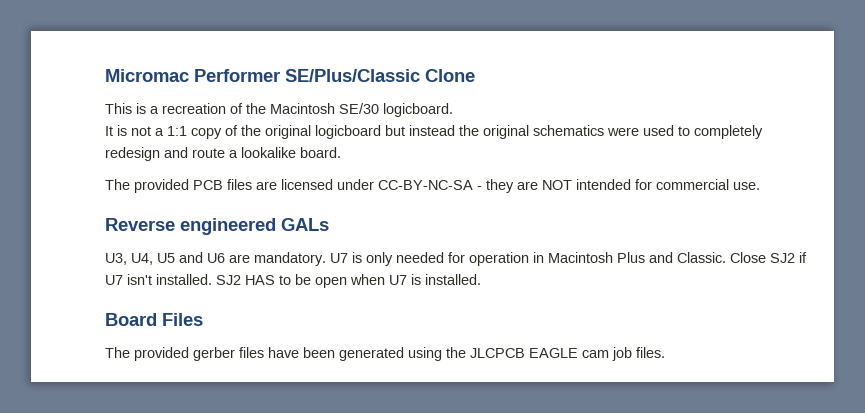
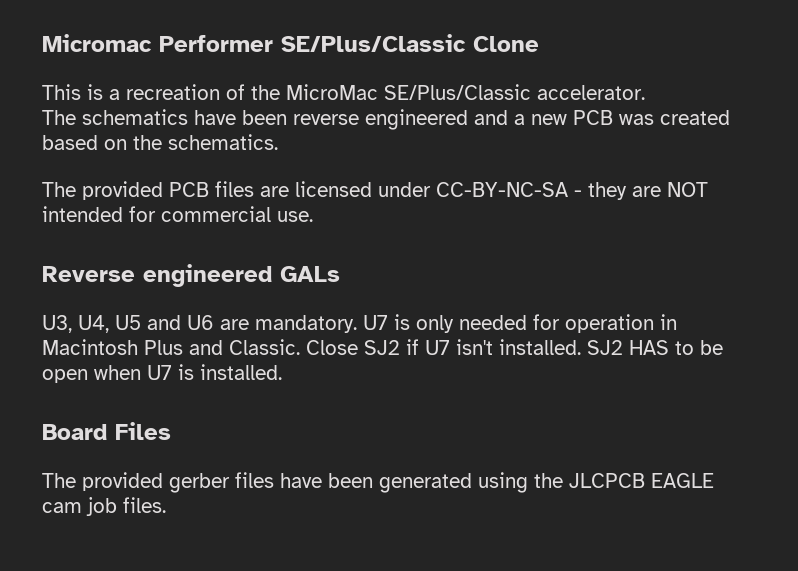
[270,103,453,117] [105,125,763,139] [105,147,341,161] Macintosh SE/30 logicboard. // It is not a 1:1 copy of the original logicboard but instead the original schematics were used to completely redesign and route a lookalike board. -> [286,84,645,100] [42,109,730,130] [42,134,278,150] MicroMac SE/Plus/Classic accelerator. // The schematics have been reverse engineered and a new PCB was created based on the schematics.

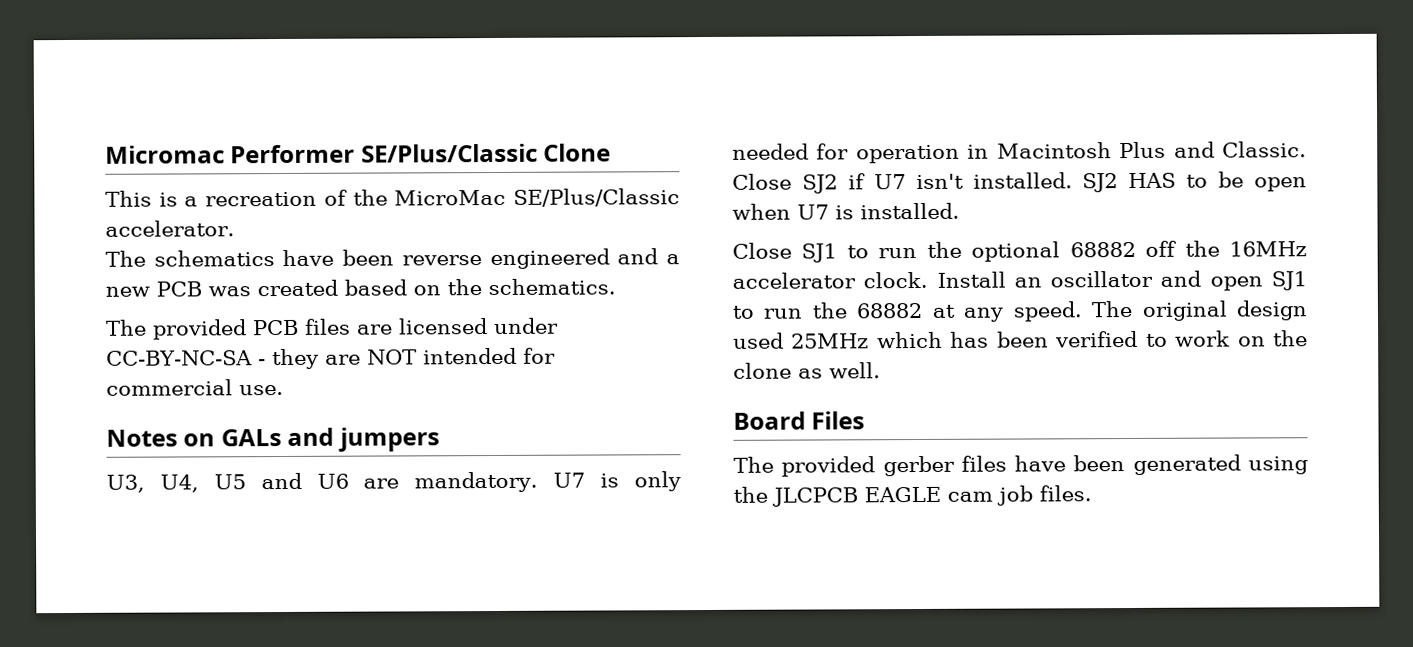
[42,264,272,287] Reverse engineered -> [106,429,216,447] Notes on
(340, 274) none -> [287,427,440,452] and jumpers
(282, 372) none -> [732,240,1307,263] [732,270,1307,291] [732,300,1307,322] [733,330,1308,349] [733,362,881,379] // Close SJ1 to run the optional 68882 off the 16MHz accelerator clock. Install an oscillator and open SJ1 to run the 68882 at any speed. The original design used 25MHz which has been verified to work on the clone as well.

